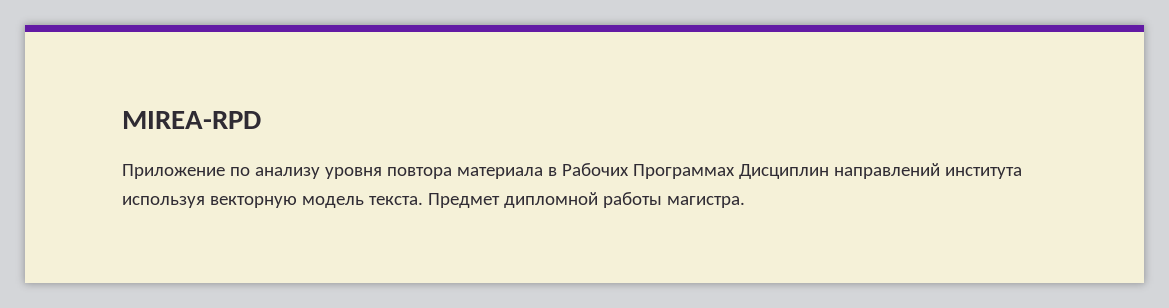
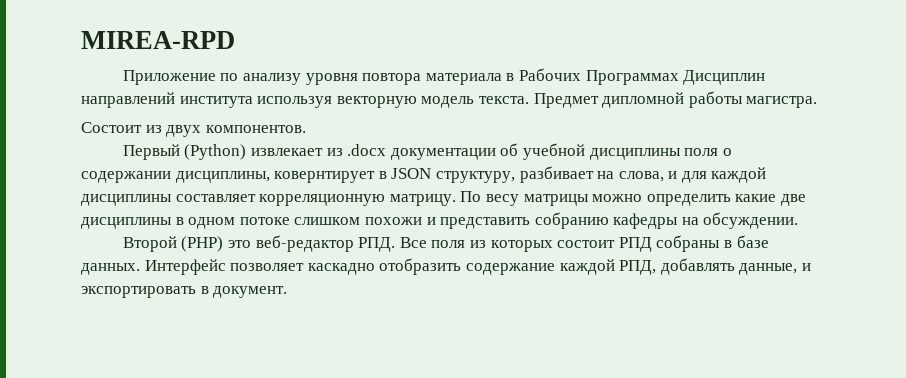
(745, 202) none -> [81,122,306,137] [122,143,732,160] [81,166,767,183] [81,191,806,206] [81,212,799,229] [122,235,769,252] [81,258,811,275] [81,286,288,298] // Состоит из двух компонентов. // Первый (Python) извлекает из .docx документации об учебной дисциплины поля о содержании дисциплины, ковернтирует в JSON структуру, разбивает на слова, и для каждой дисциплины составляет корреляционную матрицу. По весу матрицы можно определить какие две дисциплины в одном потоке слишком похожи и представить собранию кафедры на обсуждении. // Второй (PHP) это веб-редактор РПД. Все поля из которых состоит РПД собраны в базе данных. Интерфейс позволяет каскадно отобразить содержание каждой РПД, добавлять данные, и экспортировать в документ.

